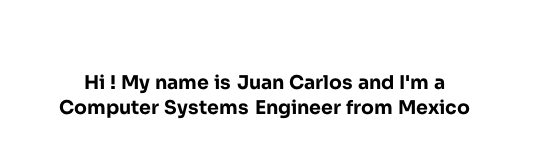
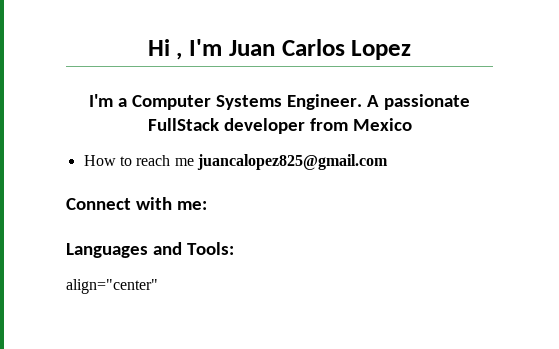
[110,74,232,94] ! My name is -> [176,39,223,60] , I'm
[357,75,394,90] and -> [351,40,412,60] Lopez //
[254,99,470,119] Engineer from Mexico -> [286,94,470,110] [147,118,412,134] [83,154,388,170] [66,197,207,210] [66,242,234,258] [66,279,158,294] Engineer. A passionate FullStack developer from Mexico // How to reach me juancalopez825@gmail.com // Connect with me: // Languages and Tools: // align="center"

